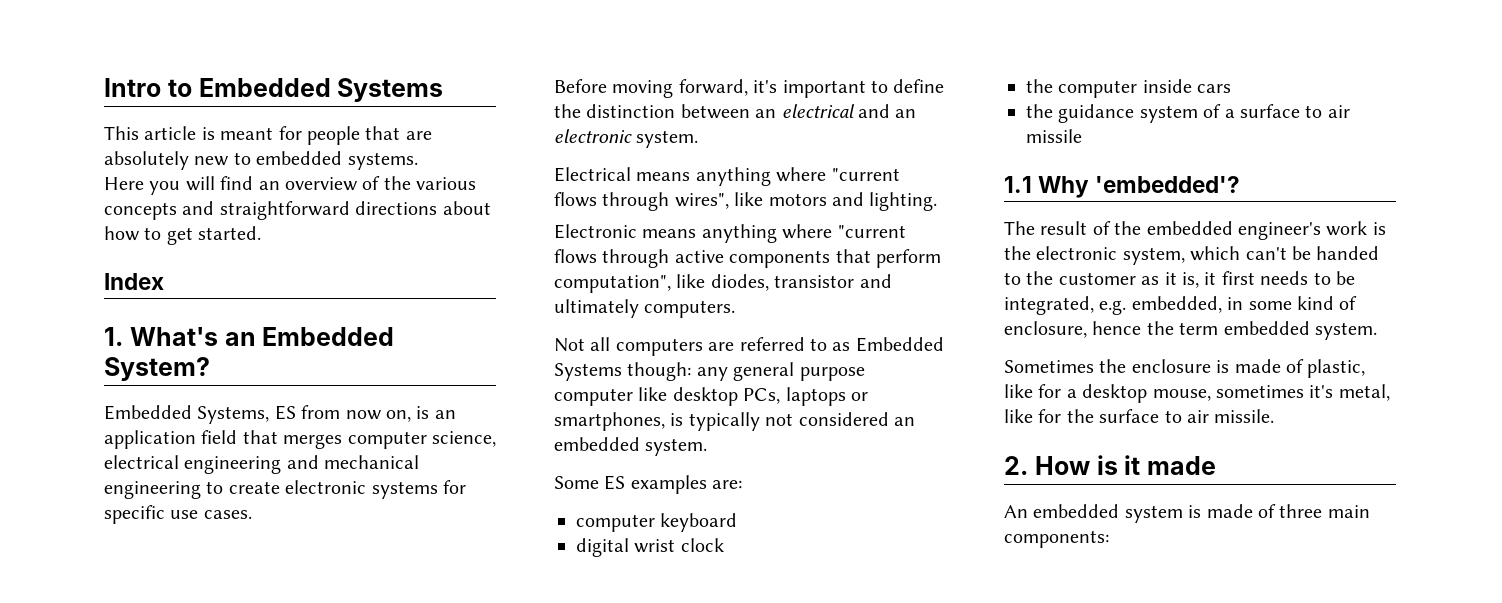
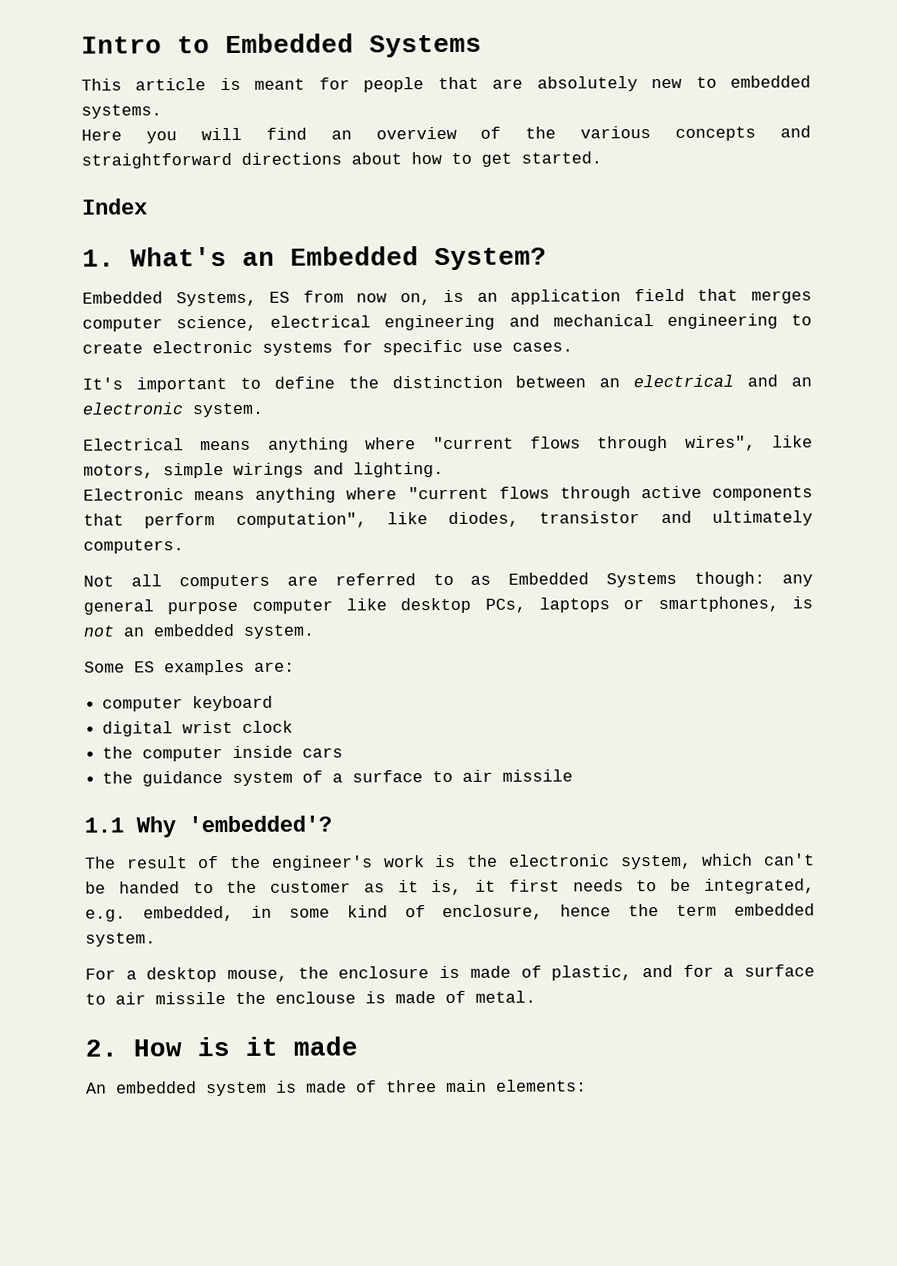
[554,79,778,98] Before moving forward, it's -> [82,377,123,390] It's
[768,193,827,206] motors -> [83,462,304,479] motors, simple wirings
[688,412,889,431] typically not considered -> [83,625,115,637] not
[1146,221,1233,235] embedded -> (262, 861) none
[1004,360,1094,373] Sometimes -> [85,967,289,983] For a desktop mouse,
[1004,384,1033,398] like -> [641,964,673,978] and
[1082,384,1390,403] [1004,409,1275,423] desktop mouse, sometimes it's metal, like for the surface to air missile. -> [744,964,816,977] [85,990,536,1005] surface to air missile the enclouse is made of metal.
[1004,530,1109,548] components: -> [496,1079,587,1092] elements:

